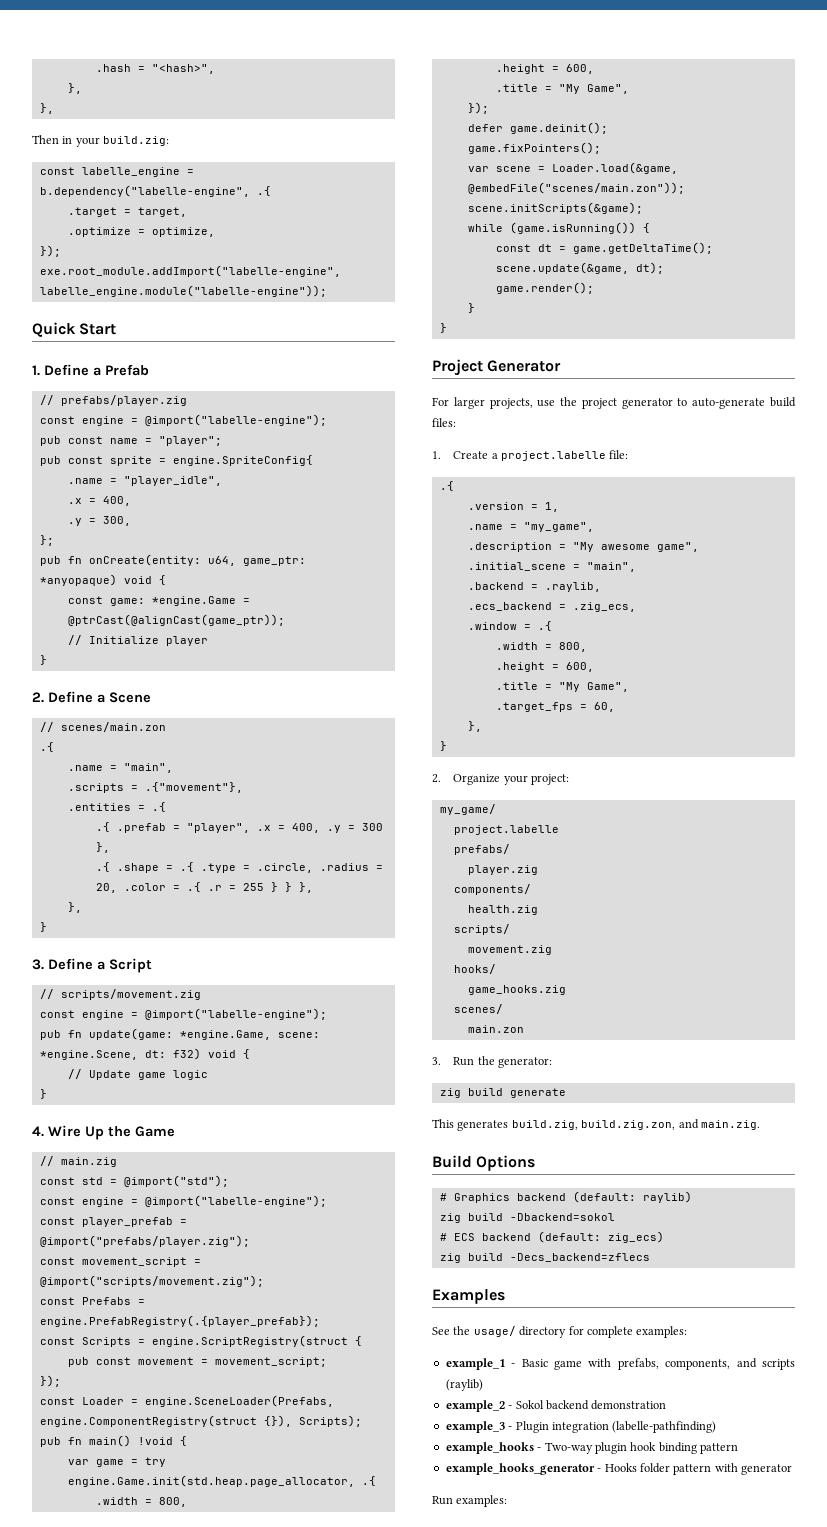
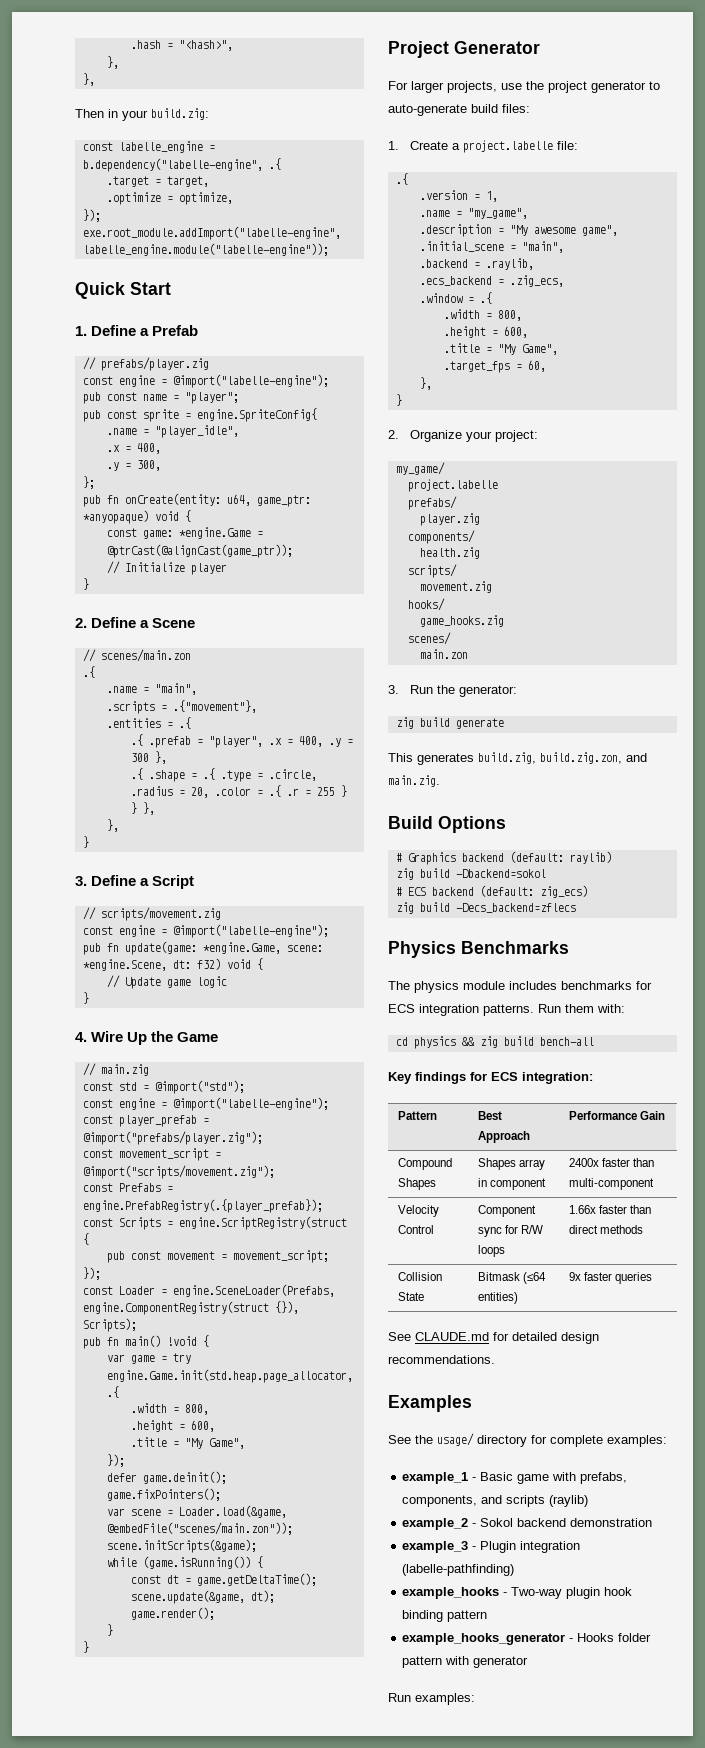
(650, 1257) none -> [388,941,569,958] [388,981,652,993] [388,1004,625,1016] [395,1036,594,1049] [388,1072,593,1084] [397,1111,437,1120] [477,1111,502,1120] [477,1131,530,1143] [568,1111,665,1120] [397,1158,452,1170] [397,1178,436,1190] [477,1158,545,1170] [477,1178,546,1190] [568,1158,654,1167] [568,1178,654,1190] [397,1205,439,1217] [397,1225,434,1234] [477,1205,536,1217] [477,1225,543,1237] [477,1245,505,1257] [568,1205,651,1214] [568,1225,643,1234] [397,1272,442,1281] [397,1292,424,1301] [477,1272,546,1284] [477,1292,518,1304] [568,1272,652,1284] [388,1332,599,1344] [388,1355,495,1364] // Physics Benchmarks // The physics module includes benchmarks for ECS integration patterns. Run them with: // cd physics && zig build bench-all // Key findings for ECS integration: // Pattern | Best Approach | Performance Gain // Compound Shapes | Shapes array in component | 2400x faster than multi-component // Velocity Control | Component sync for R/W loops | 1.66x faster than direct methods // Collision State | Bitmask (≤64 entities) | 9x faster queries // See CLAUDE.md for detailed design recommendations.

